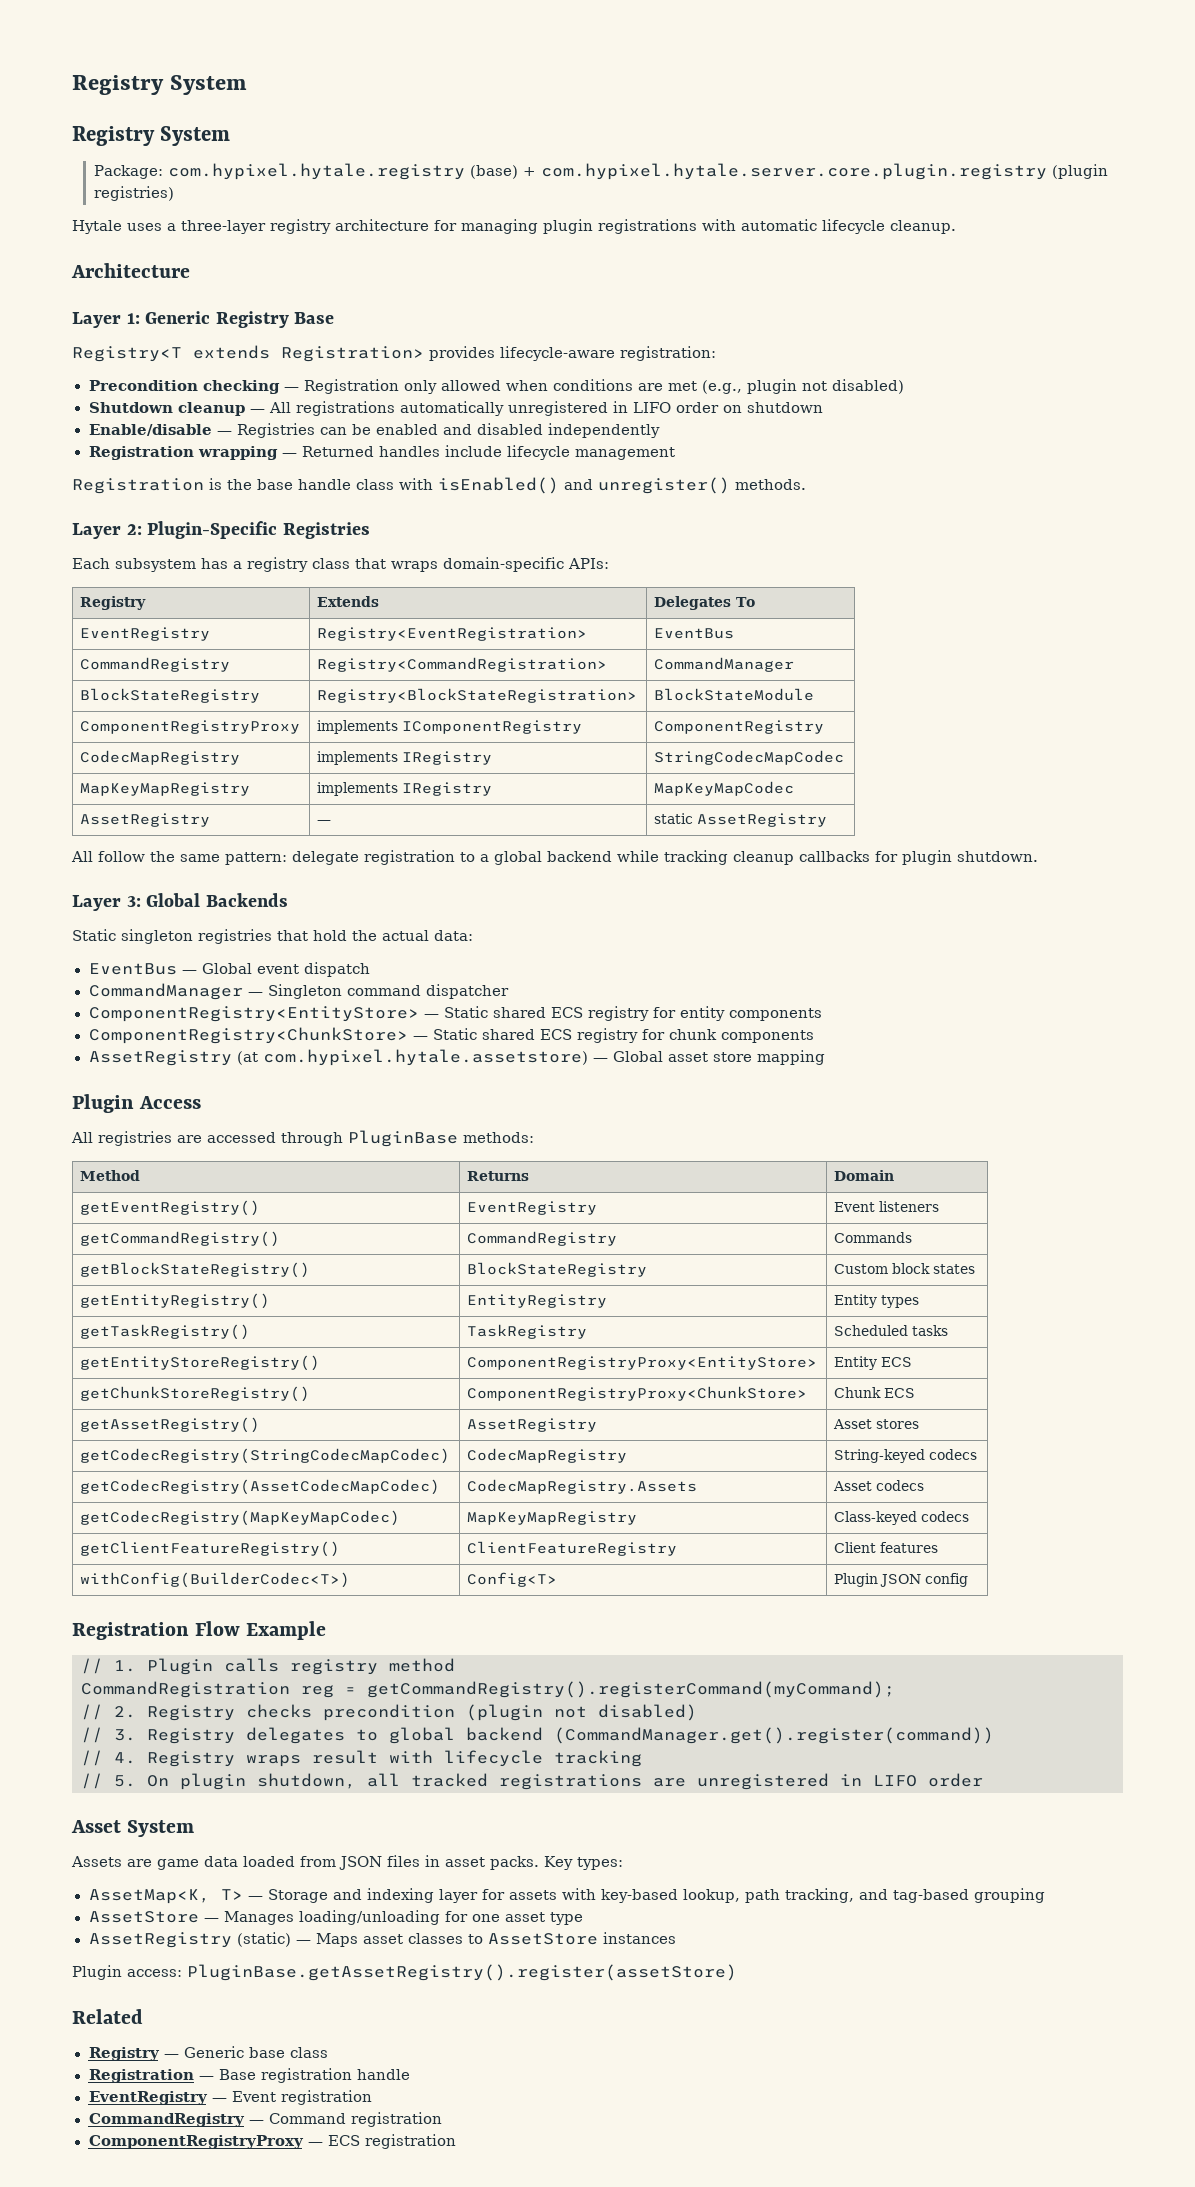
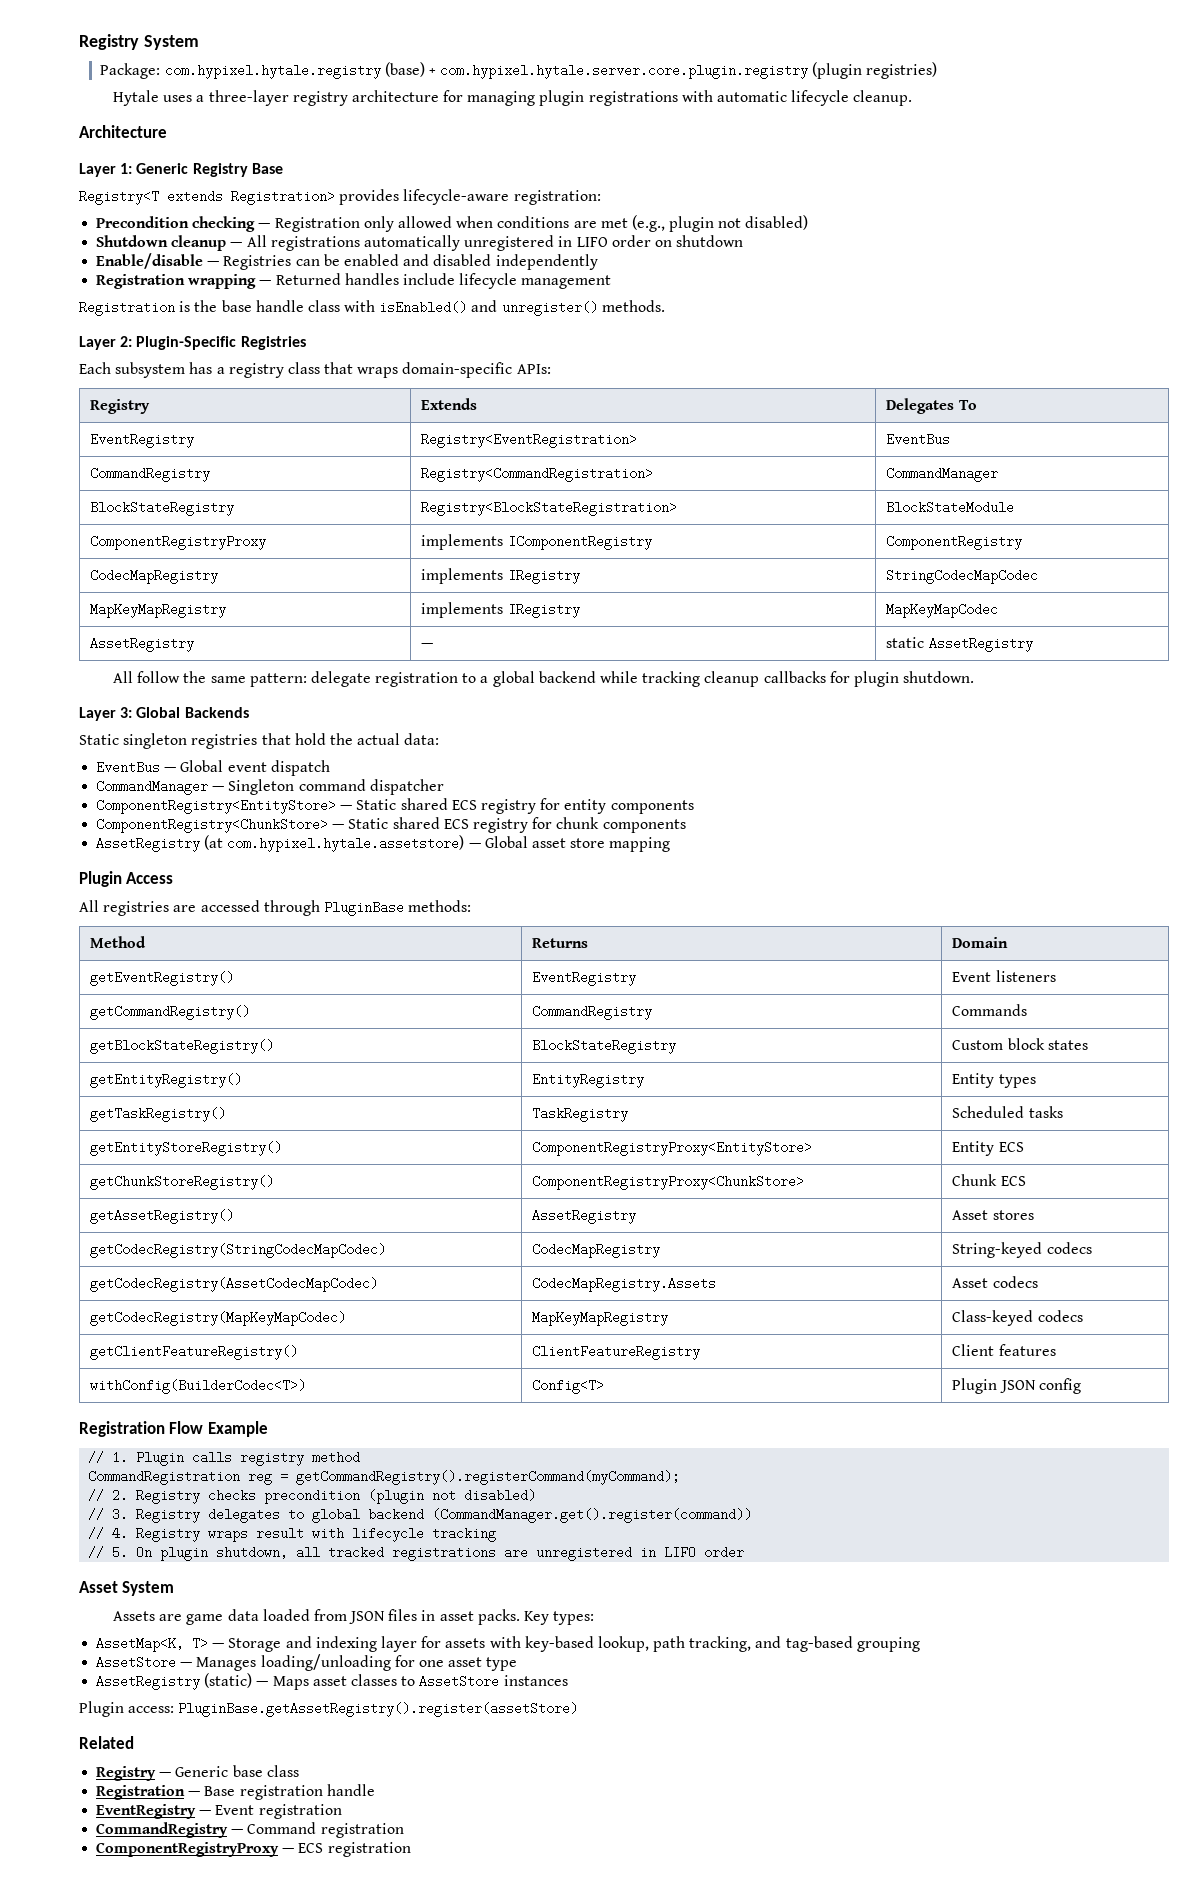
[72,75,248,95] [72,126,231,146] Registry System // Registry System -> [79,34,199,50] Registry System

